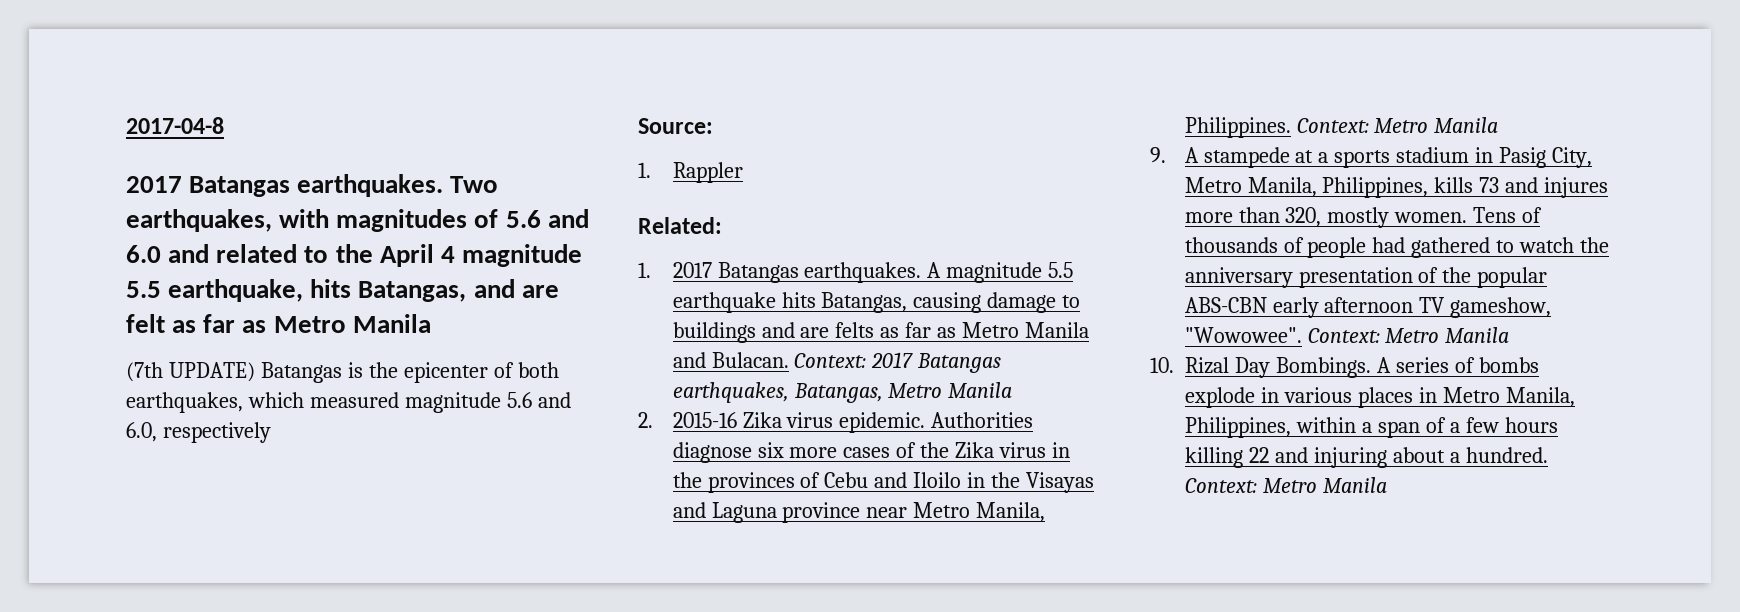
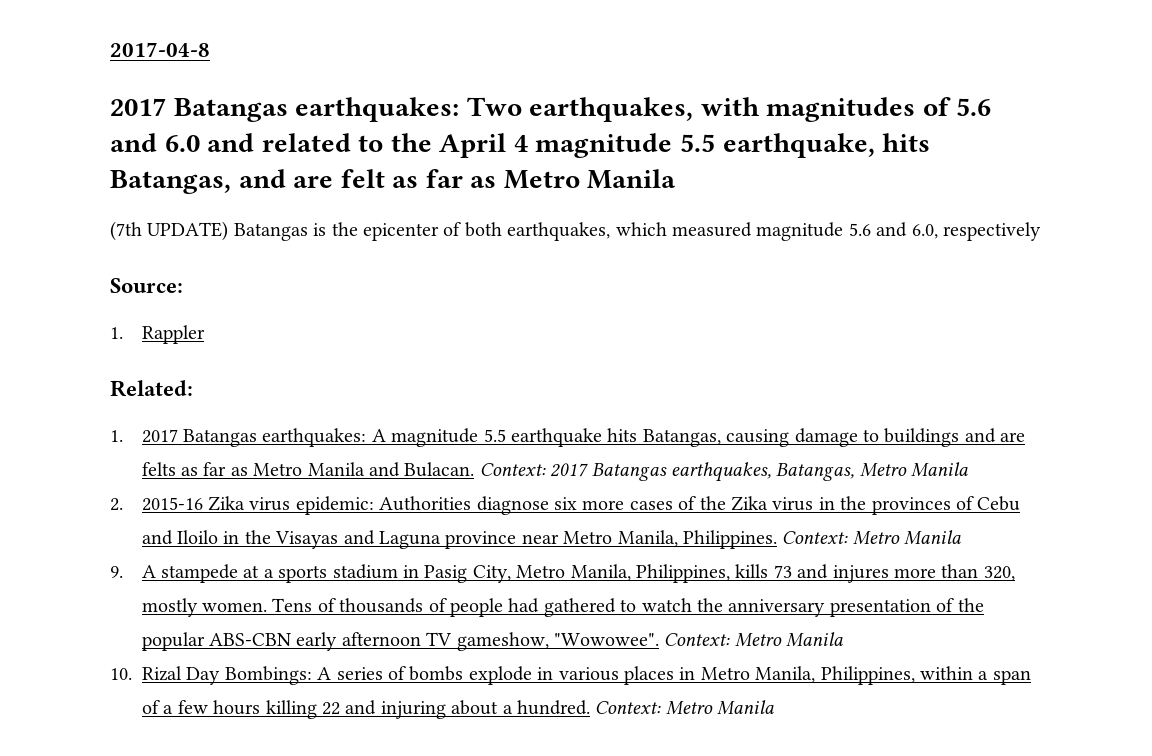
[297,174,444,197] earthquakes. -> [295,97,460,122] earthquakes:
[804,262,922,283] earthquakes. -> [262,428,367,447] earthquakes:
[839,412,926,433] epidemic. -> [295,496,374,515] epidemic:
[1275,357,1371,378] Bombings. -> [224,666,312,685] Bombings:

